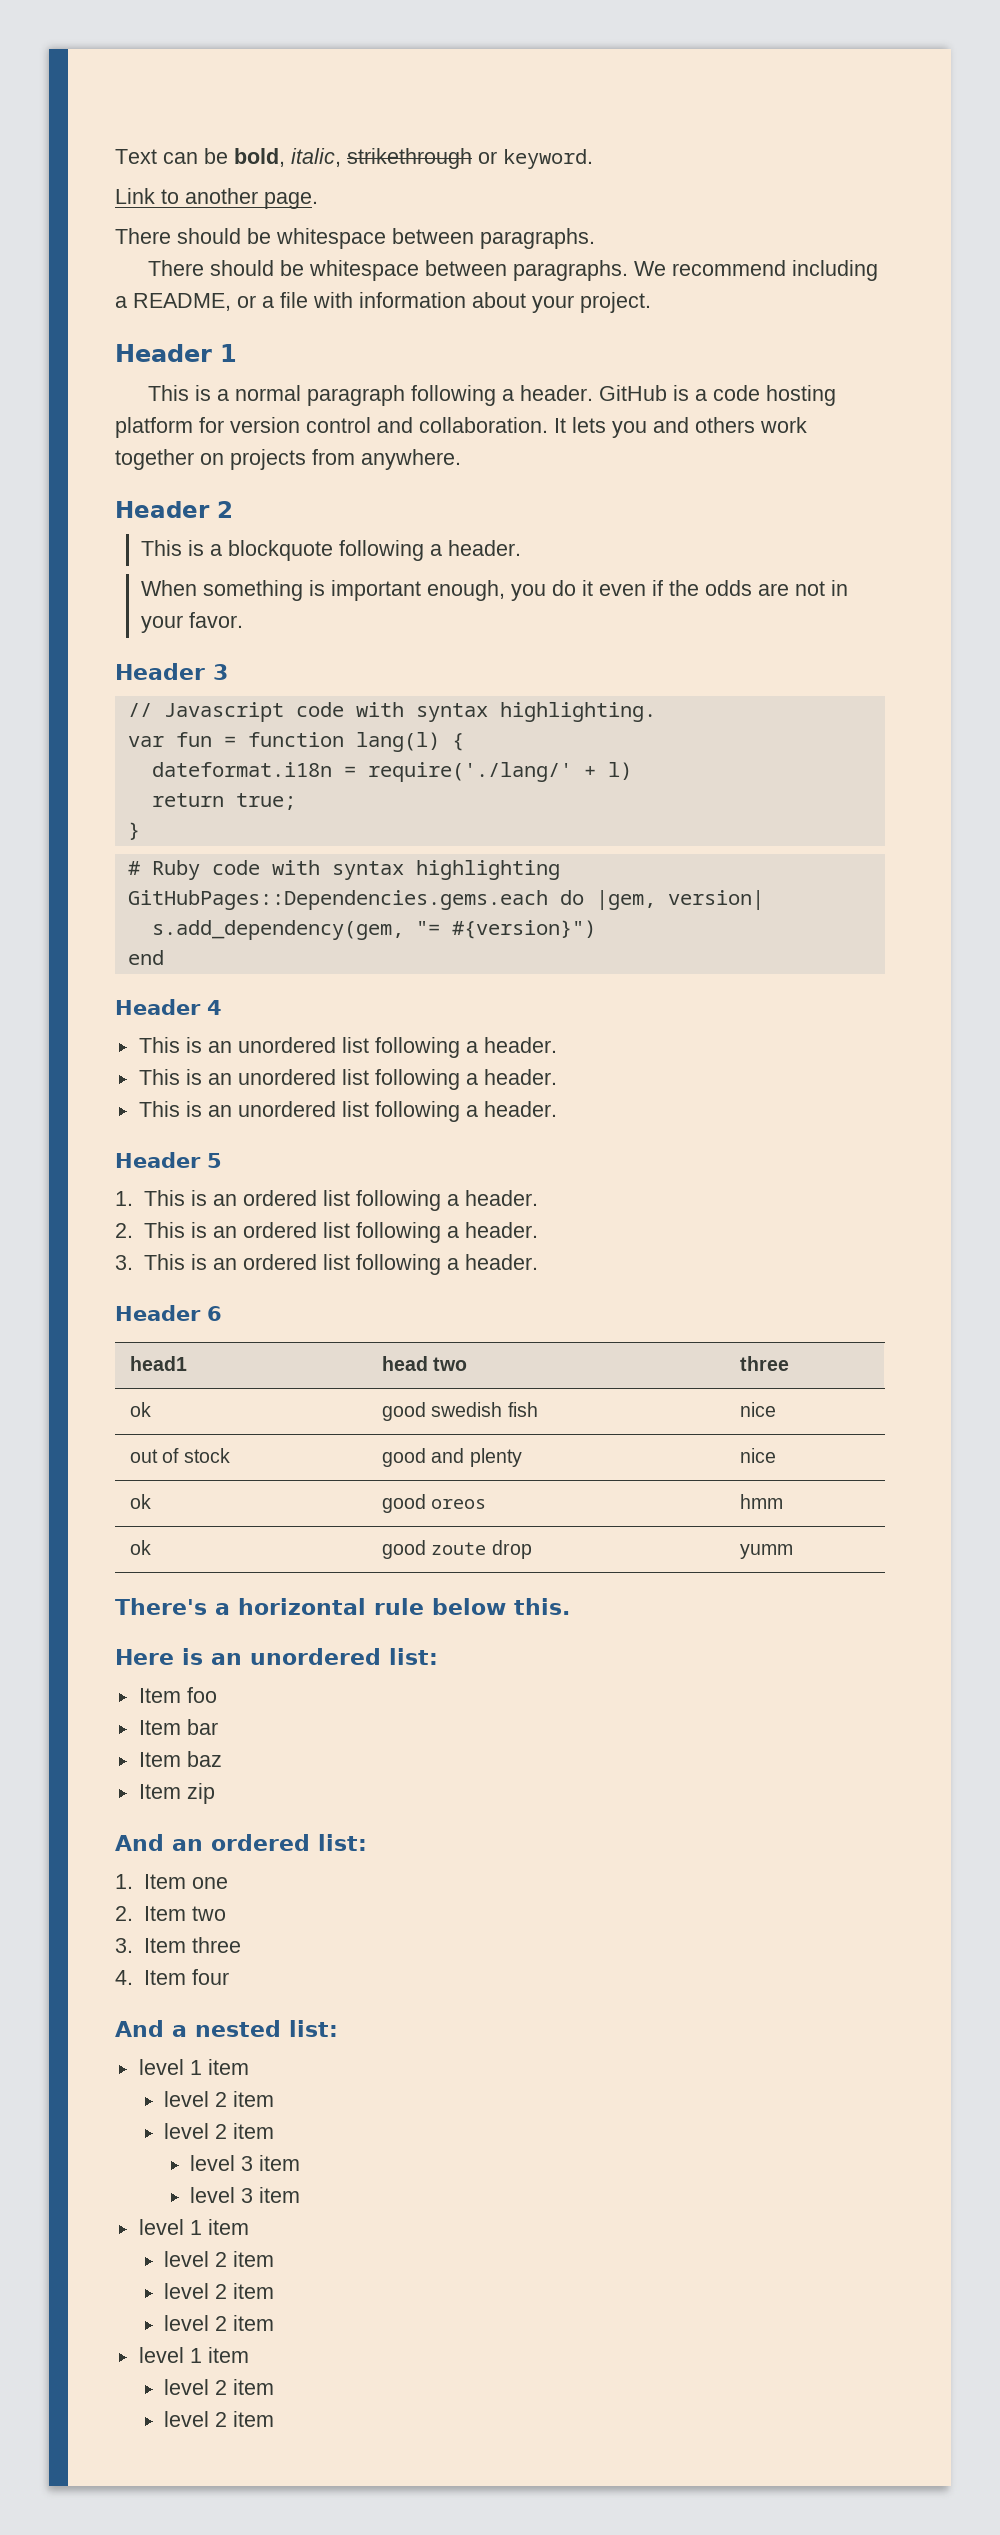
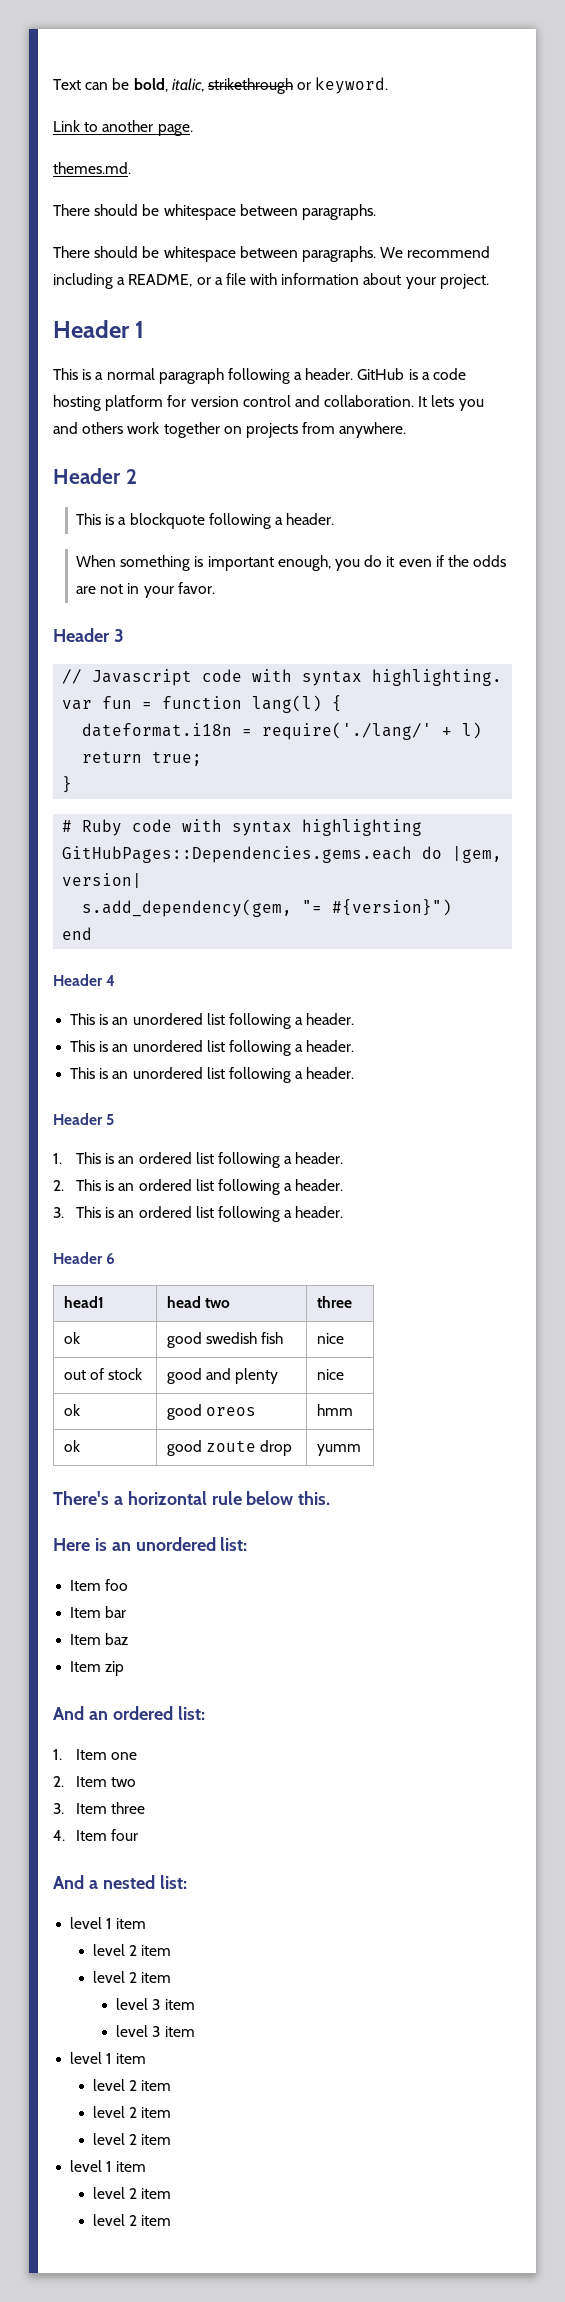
(318, 200) none -> [53,162,131,174] // themes.md.

